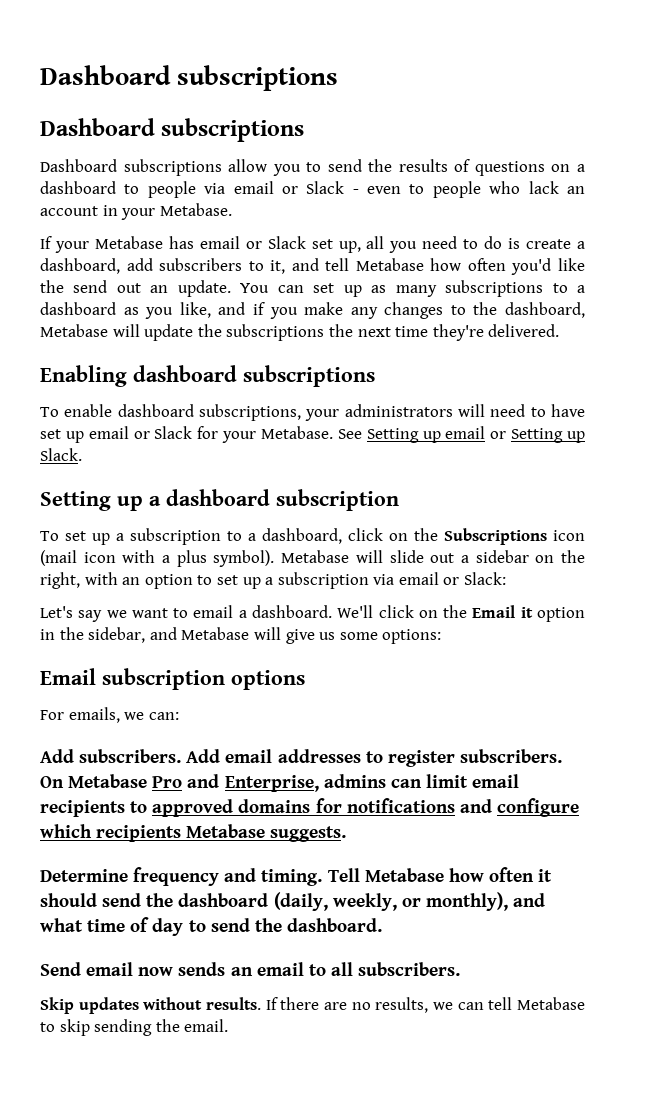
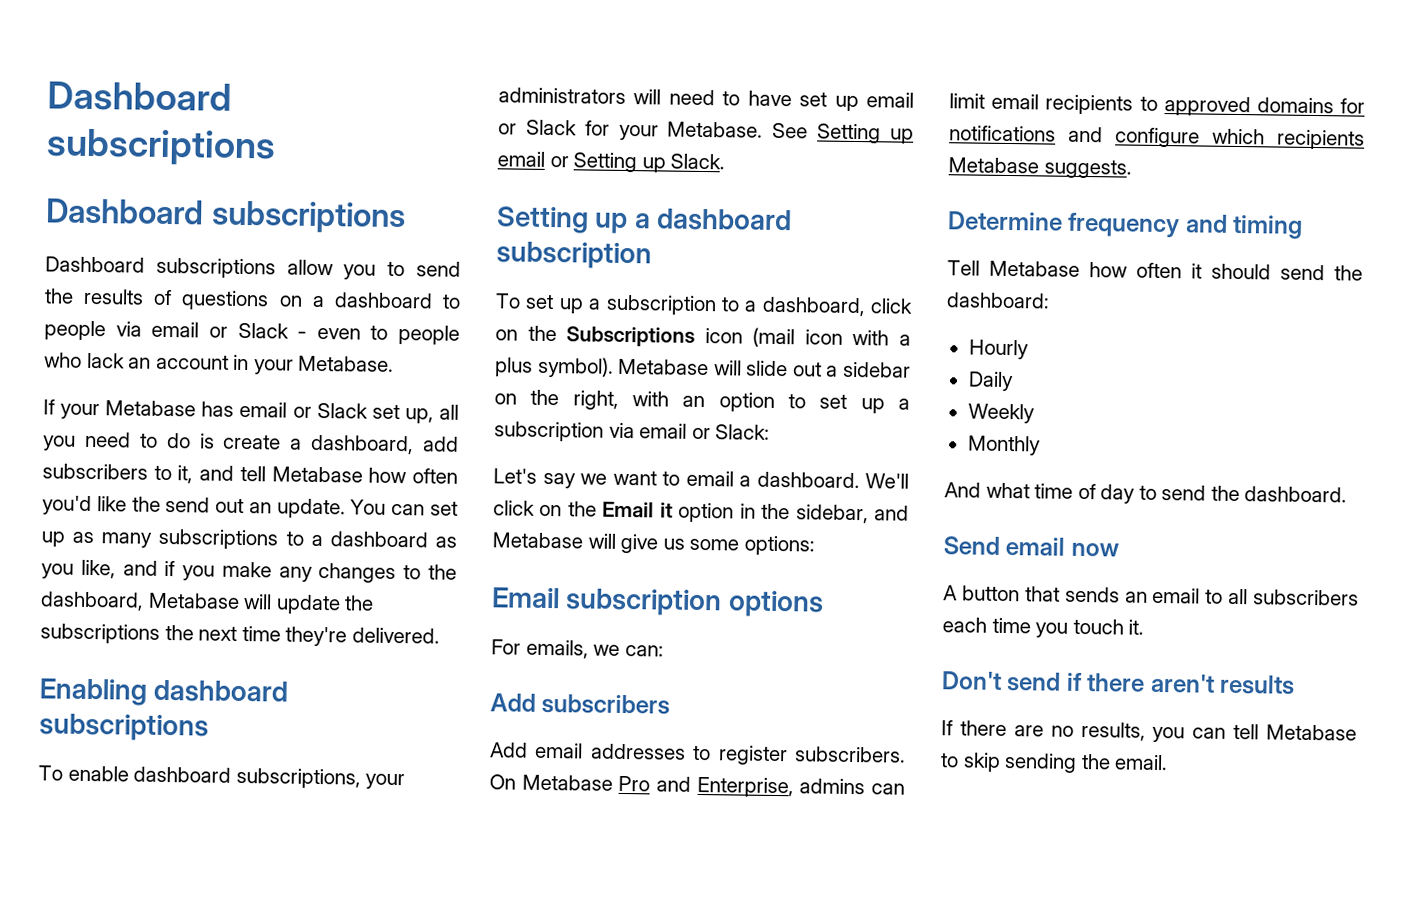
[79,749,182,763] subscribers. -> [541,693,671,715] subscribers //
[261,869,323,886] timing. -> [1232,214,1304,239] timing //
[178,892,546,911] dashboard (daily, weekly, or monthly), and -> [946,292,1050,309] [968,339,1029,360] [967,371,1014,392] [967,403,1035,424] [967,435,1041,456] [944,482,981,498] dashboard: // Hourly // Daily // Weekly // Monthly // And
(174, 971) none -> [943,585,1060,602] // A button that
[358,962,461,976] [40,997,261,1014] subscribers. // Skip updates without results. -> [1253,589,1359,606] [942,617,1145,638] [941,671,1296,695] subscribers each time you touch it. // Don't send if there aren't results //
[433,1002,453,1010] we -> [1152,726,1186,743] you

